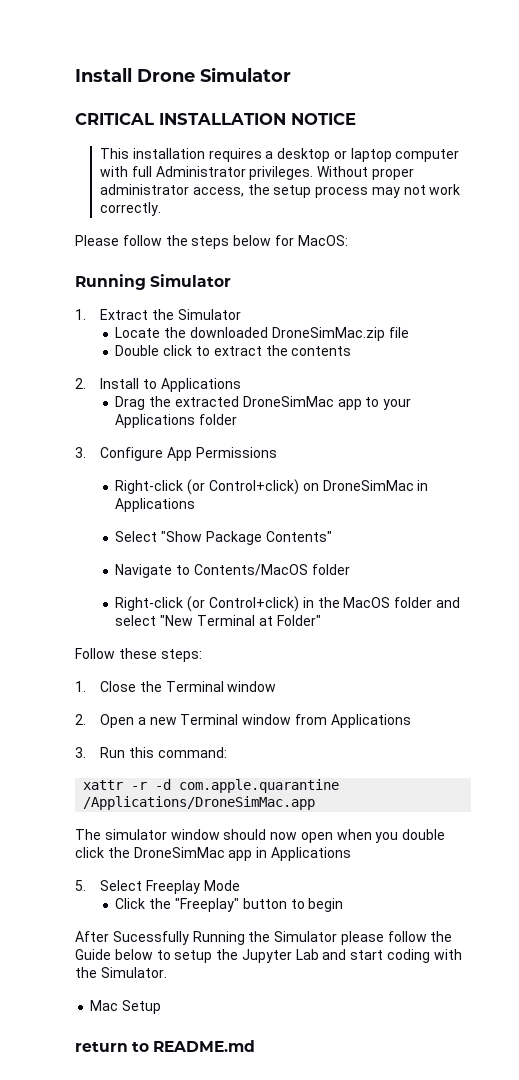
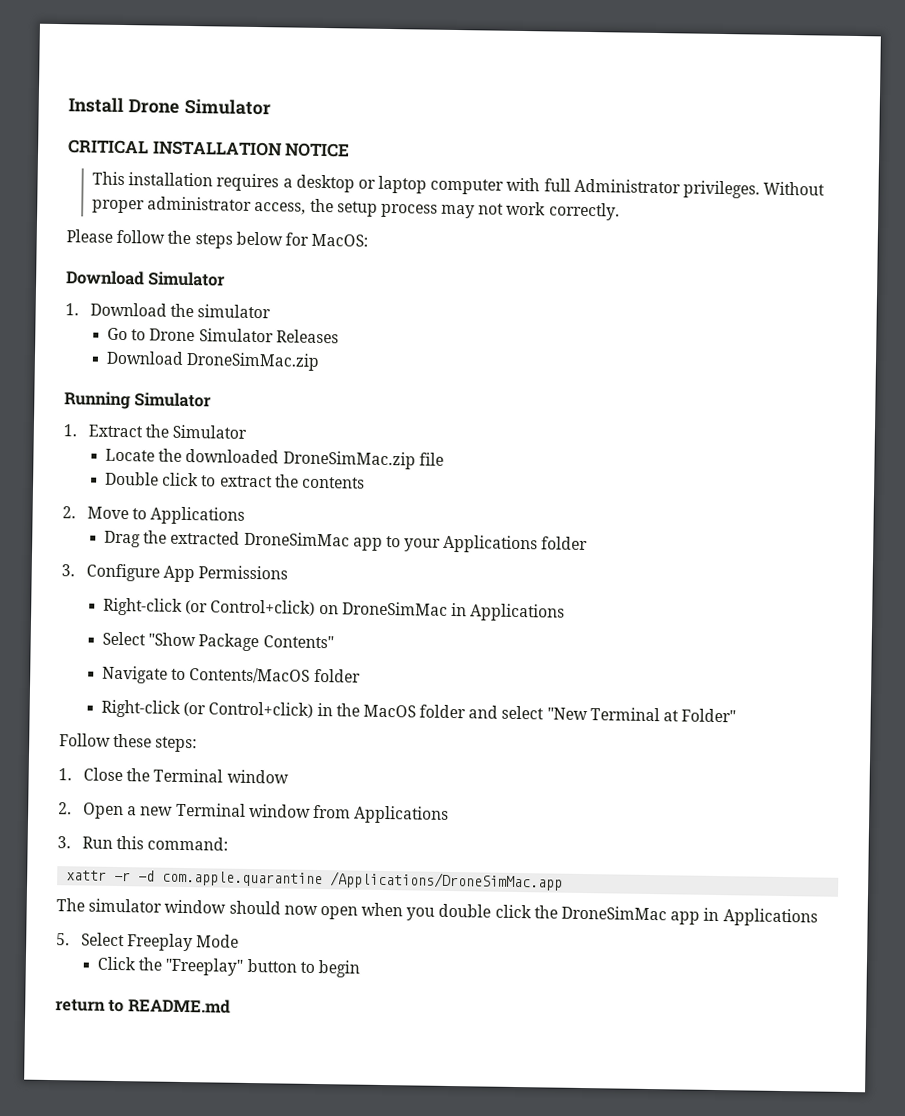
(348, 240) none -> [66,270,226,287] [65,302,272,319] [107,327,339,344] [106,350,321,371] // Download Simulator // 1. Download the simulator // Go to Drone Simulator Releases // Download DroneSimMac.zip
[100,378,140,389] Install -> [86,506,129,520] Move
[75,931,453,945] [75,949,462,963] [75,967,167,978] [90,1000,162,1014] // After Sucessfully Running the Simulator please follow the Guide below to setup the Jupyter Lab and start coding with the Simulator. // Mac Setup -> (360, 969) none

